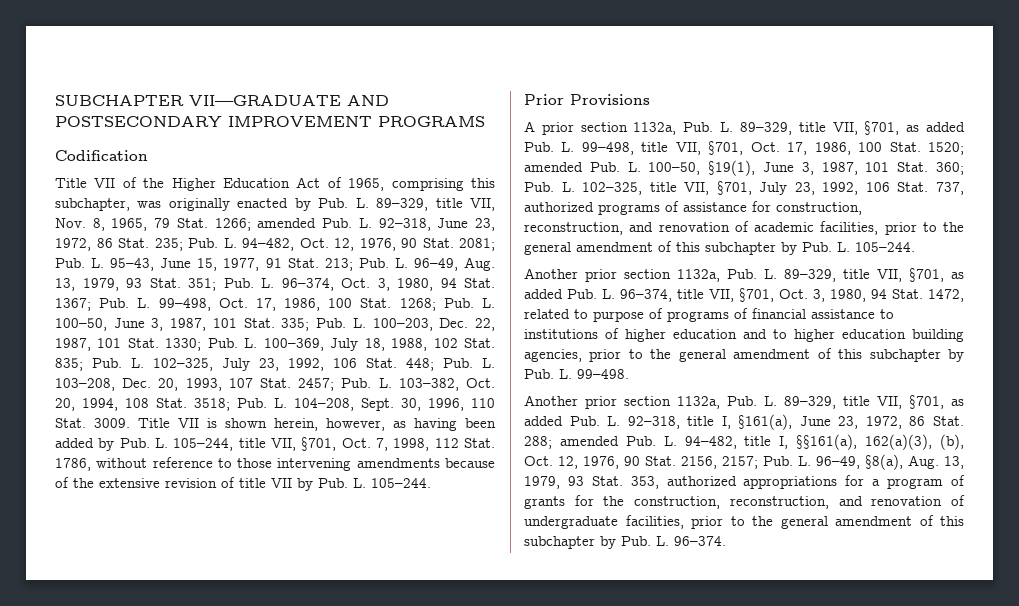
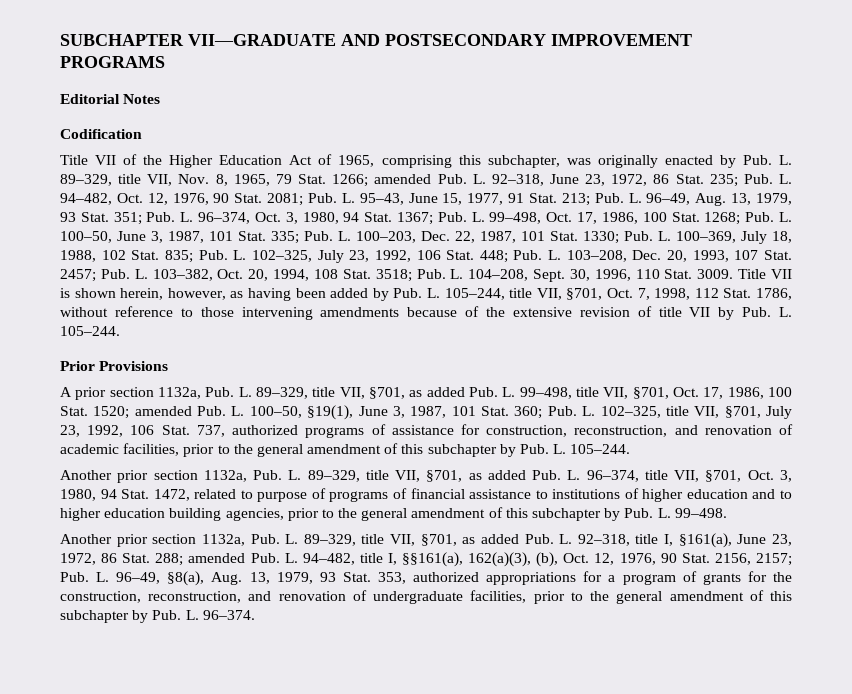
(485, 121) none -> [60,94,161,104] // Editorial Notes

